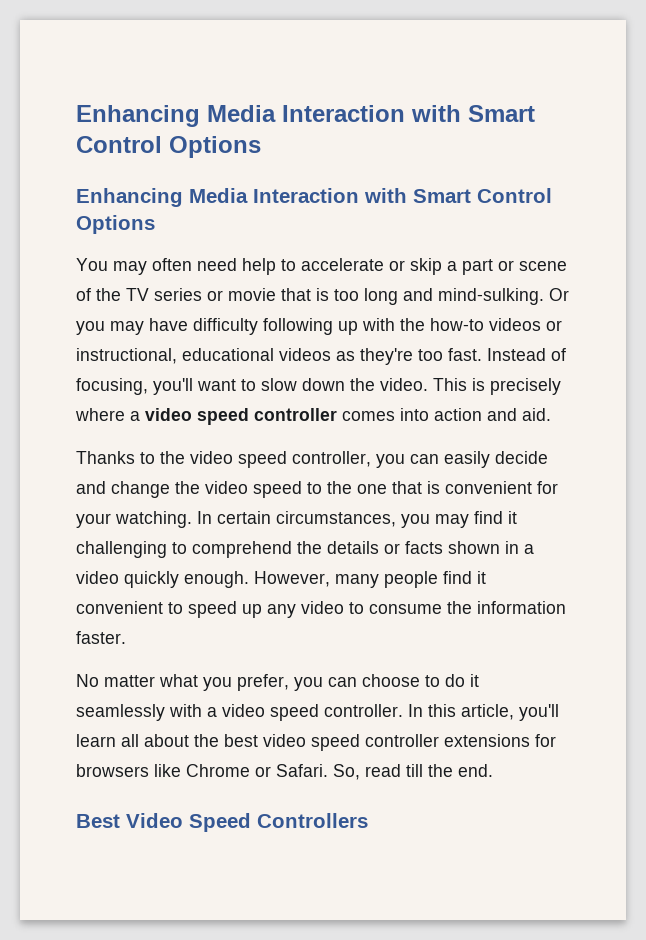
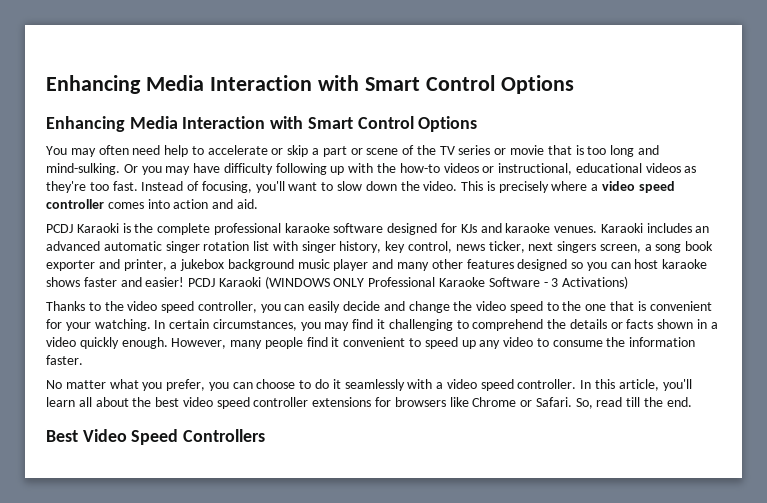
(551, 414) none -> [46,223,710,235] [46,241,714,253] [46,259,708,271] [46,276,629,289] // PCDJ Karaoki is the complete professional karaoke software designed for KJs and karaoke venues. Karaoki includes an advanced automatic singer rotation list with singer history, key control, news ticker, next singers screen, a song book exporter and printer, a jukebox background music player and many other features designed so you can host karaoke shows faster and easier! PCDJ Karaoki (WINDOWS ONLY Professional Karaoke Software - 3 Activations)

